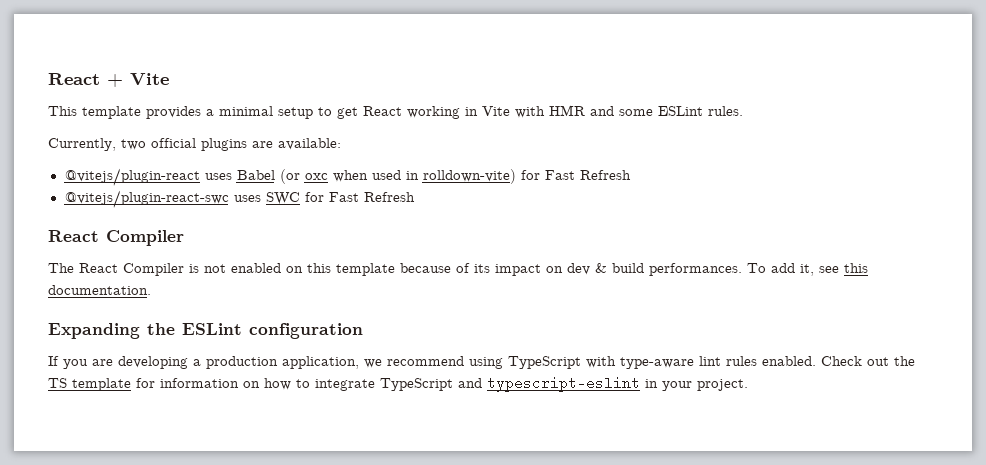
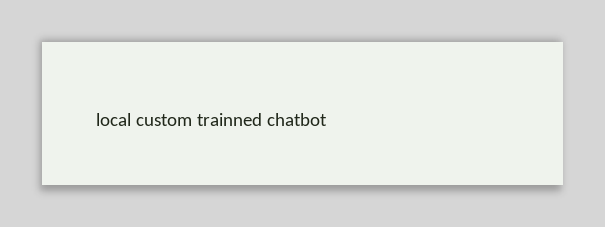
[48,73,169,87] [48,105,743,119] [48,138,341,151] [64,168,631,186] [64,190,415,208] [48,230,184,246] [48,263,868,276] [48,285,151,295] [48,323,363,339] [48,356,915,369] [48,376,748,392] React + Vite // This template provides a minimal setup to get React working in Vite with HMR and some ESLint rules. // Currently, two official plugins are available: // @vitejs/plugin-react uses Babel (or oxc when used in rolldown-vite) for Fast Refresh // @vitejs/plugin-react-swc uses SWC for Fast Refresh // React Compiler // The React Compiler is not enabled on this template because of its impact on dev & build performances. To add it, see this documentation. // Expanding the ESLint configuration // If you are developing a production application, we recommend using TypeScript with type-aware lint rules enabled. Check out the TS template for information on how to integrate TypeScript and typescript-eslint in your project. -> [96,113,327,126] local custom trainned chatbot

